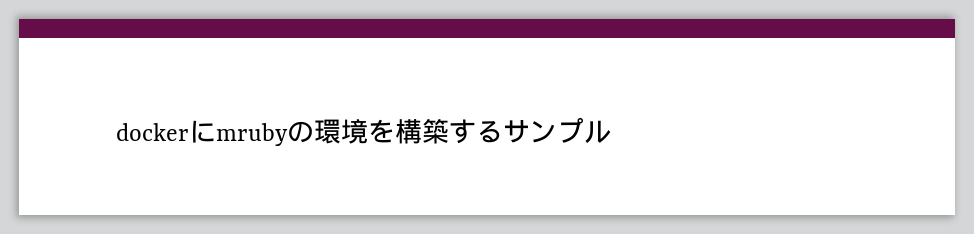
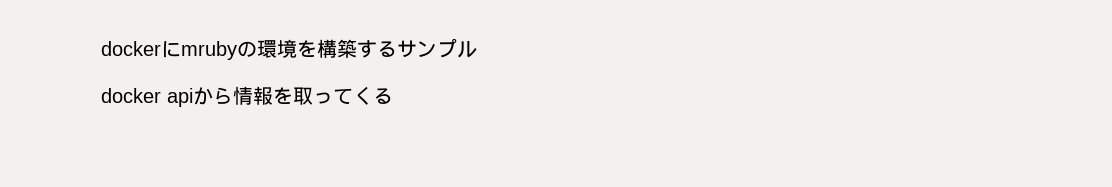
(611, 131) none -> [101,86,393,107] // docker apiから情報を取ってくる

